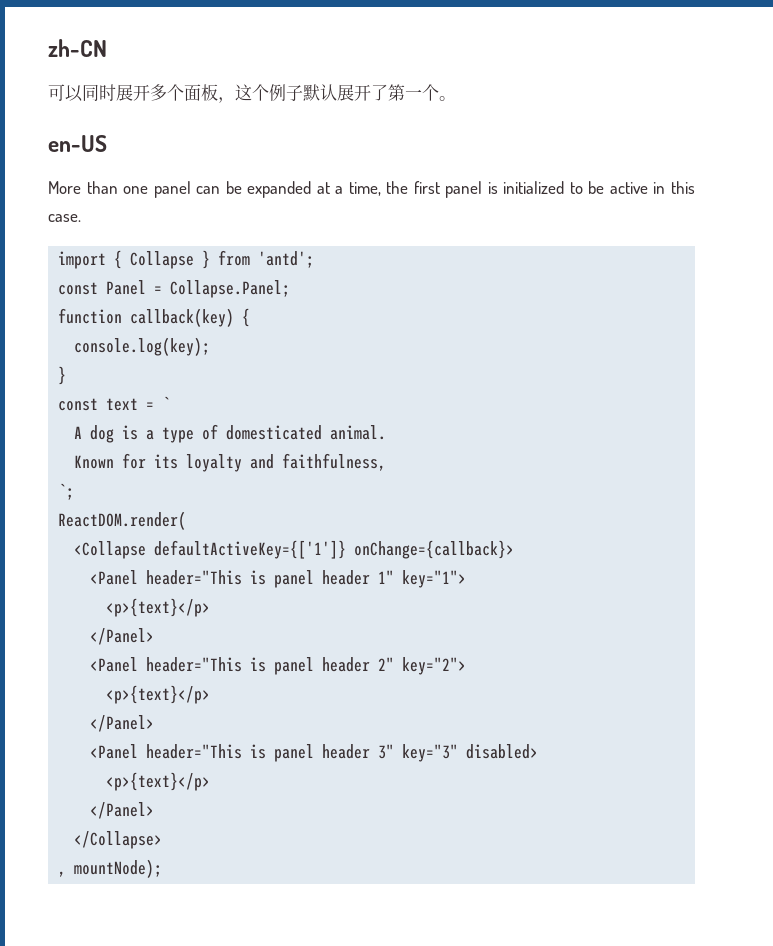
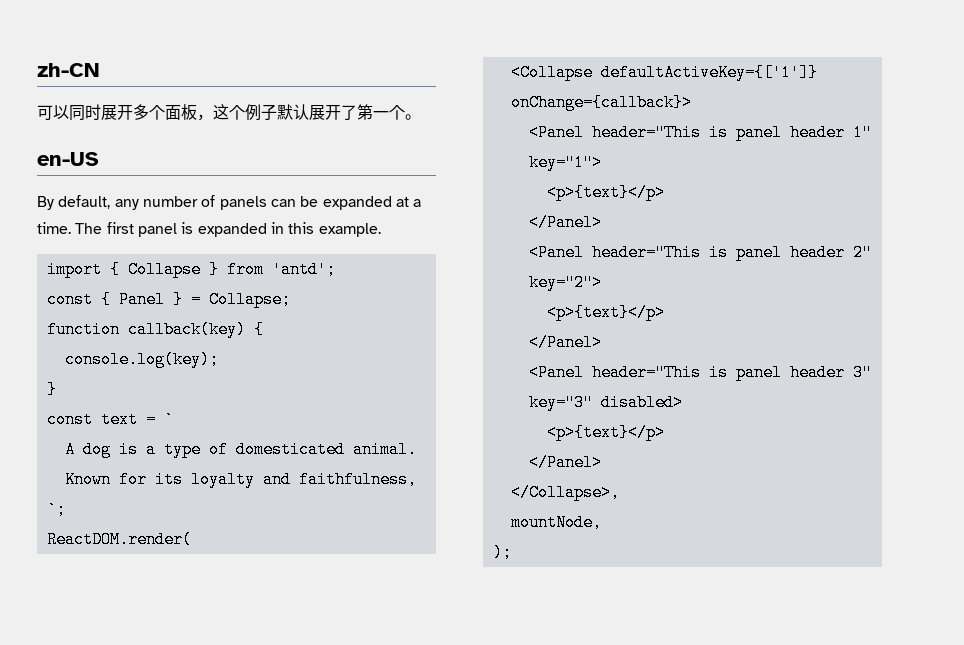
[48,181,191,198] More than one panel -> [37,195,267,210] By default, any number of panels
[348,181,409,196] time, the -> [37,222,103,234] time. The
[503,181,648,194] initialized to be active -> [197,223,267,237] expanded
[48,214,81,222] case. -> [318,223,381,237] example.
[106,280,291,298] Panel = Collapse.Panel; -> [100,291,291,308] { Panel } = Collapse;
[74,831,163,849] [58,859,163,878] </Collapse> // , mountNode); -> [510,484,620,501] [510,514,602,531] [492,544,512,561] </Collapse>, // mountNode, // );

